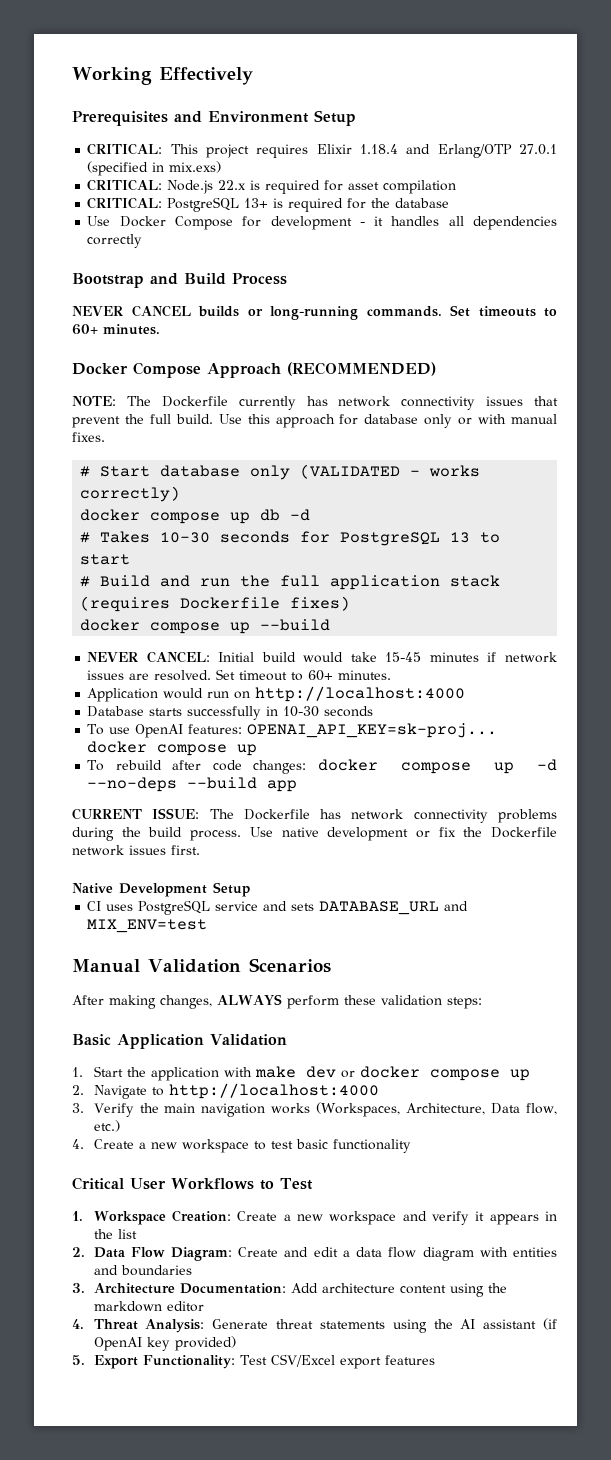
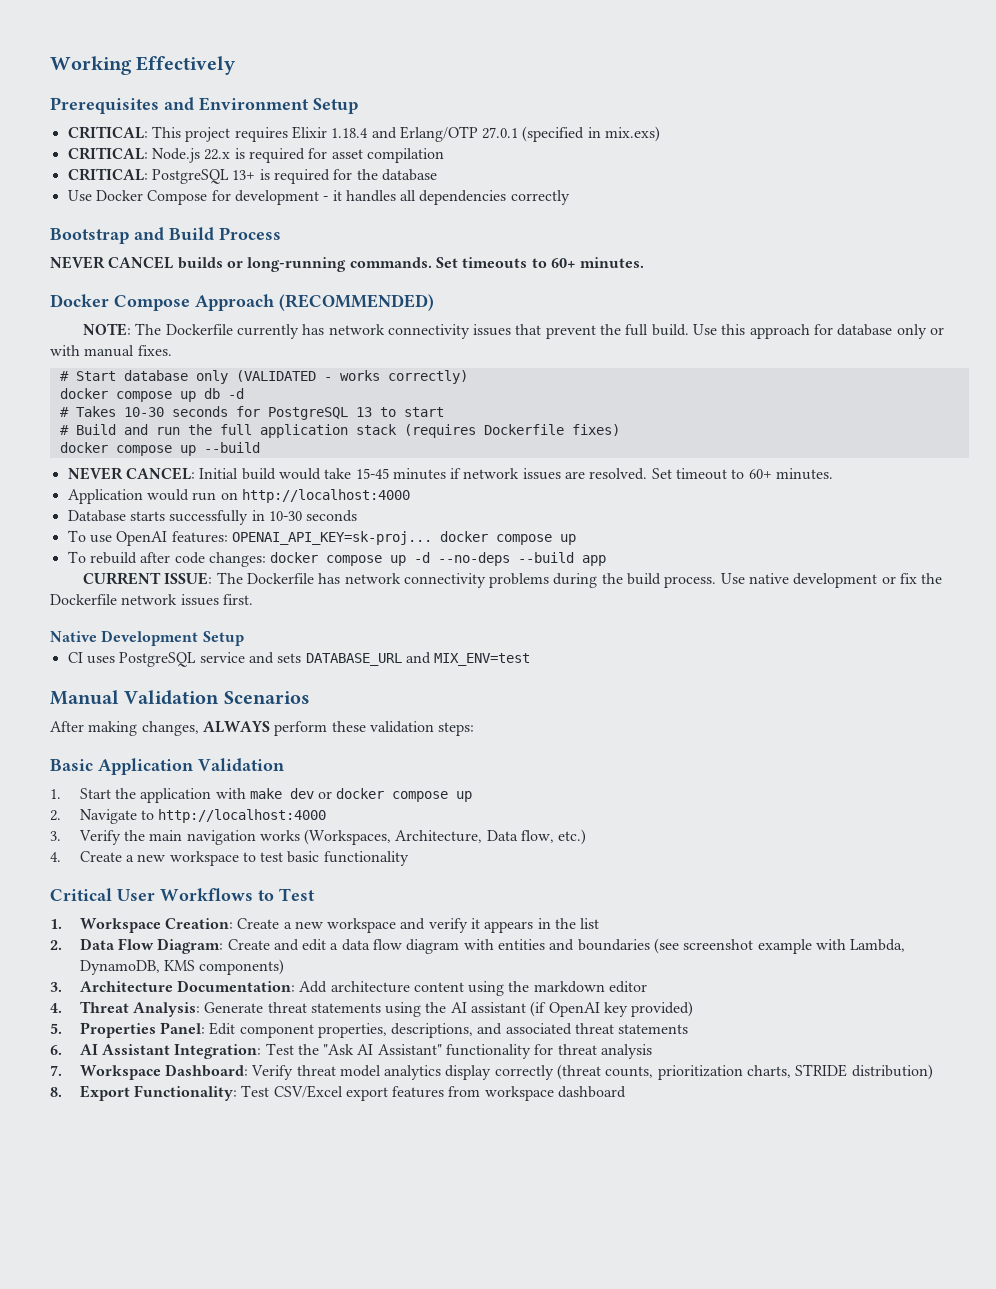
(192, 1270) none -> [654,938,906,954] [79,959,285,975] (see screenshot example with Lambda, DynamoDB, KMS components)
(85, 1360) none -> [79,1022,689,1038] [50,1043,653,1059] [50,1064,933,1080] [50,1087,62,1097] Properties Panel: Edit component properties, descriptions, and associated threat statements // 6. AI Assistant Integration: Test the "Ask AI Assistant" functionality for threat analysis // 7. Workspace Dashboard: Verify threat model analytics display correctly (threat counts, prioritization charts, STRIDE distribution) // 8.
(435, 1360) none -> [448,1086,627,1101] from workspace dashboard

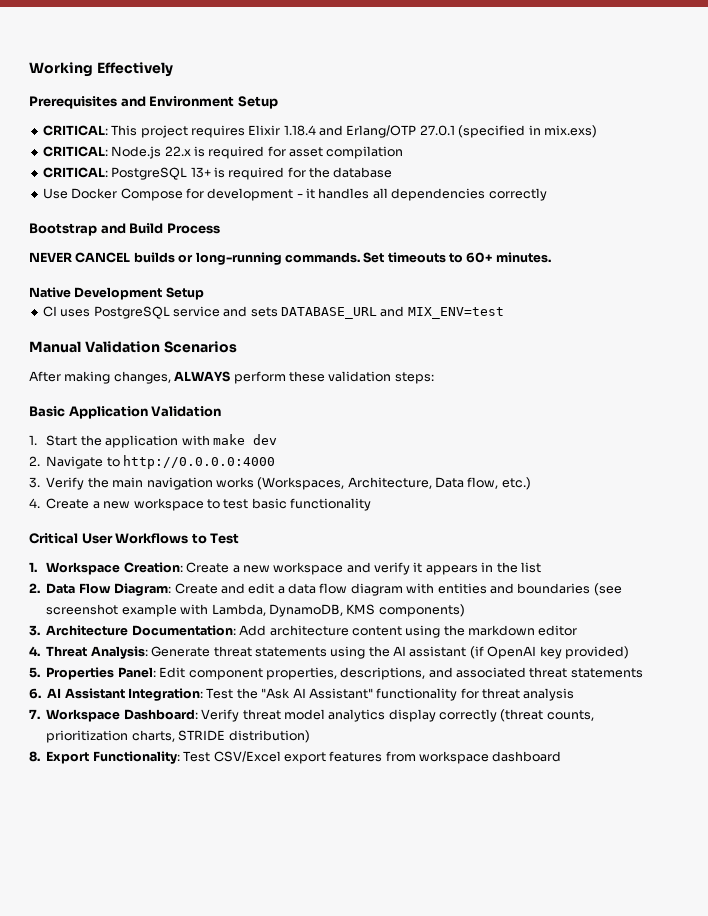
[50,294,434,311] [82,323,944,339] [50,345,172,357] [59,370,468,384] [59,388,244,402] [59,406,444,420] [59,424,620,438] [59,442,260,456] [67,467,834,480] [67,489,410,504] [67,510,358,525] [67,530,576,546] [67,551,607,567] [82,572,943,588] [50,594,253,606] // Docker Compose Approach (RECOMMENDED) // NOTE: The Dockerfile currently has network connectivity issues that prevent the full build. Use this approach for database only or with manual fixes. // # Start database only (VALIDATED - works correctly) // docker compose up db -d // # Takes 10-30 seconds for PostgreSQL 13 to start // # Build and run the full application stack (requires Dockerfile fixes) // docker compose up --build // NEVER CANCEL: Initial build would take 15-45 minutes if network issues are resolved. Set timeout to 60+ minutes. // Application would run on http://localhost:4000 // Database starts successfully in 10-30 seconds // To use OpenAI features: OPENAI_API_KEY=sk-proj... docker compose up // To rebuild after code changes: docker compose up -d --no-deps --build app // CURRENT ISSUE: The Dockerfile has network connectivity problems during the build process. Use native development or fix the Dockerfile network issues first. -> (551, 257) none
[318,788,473,802] or docker compose up -> (277, 439) none
[158,809,327,823] http://localhost:4000 -> [123,455,276,469] http://0.0.0.0:4000

